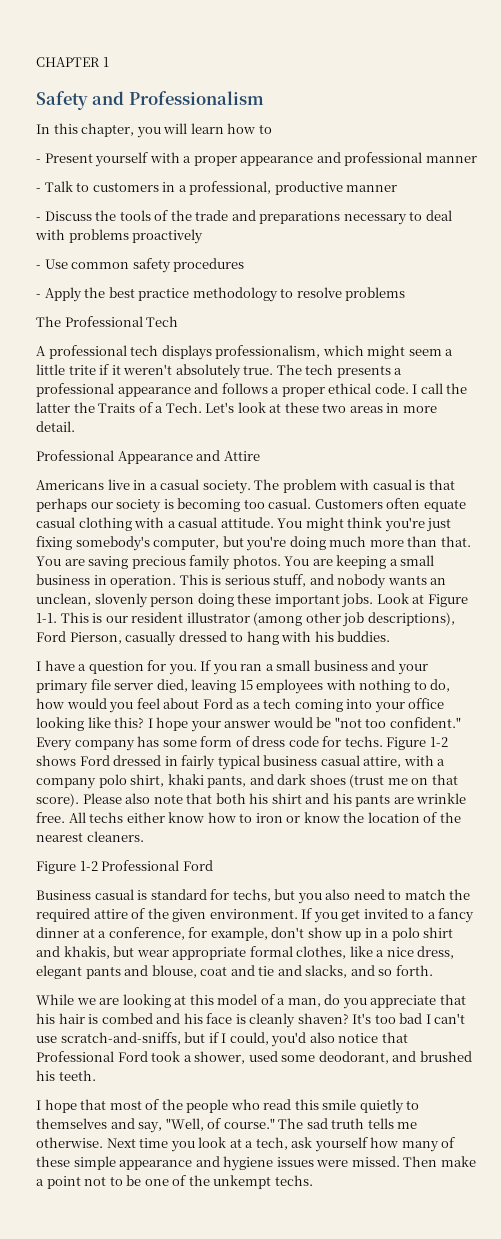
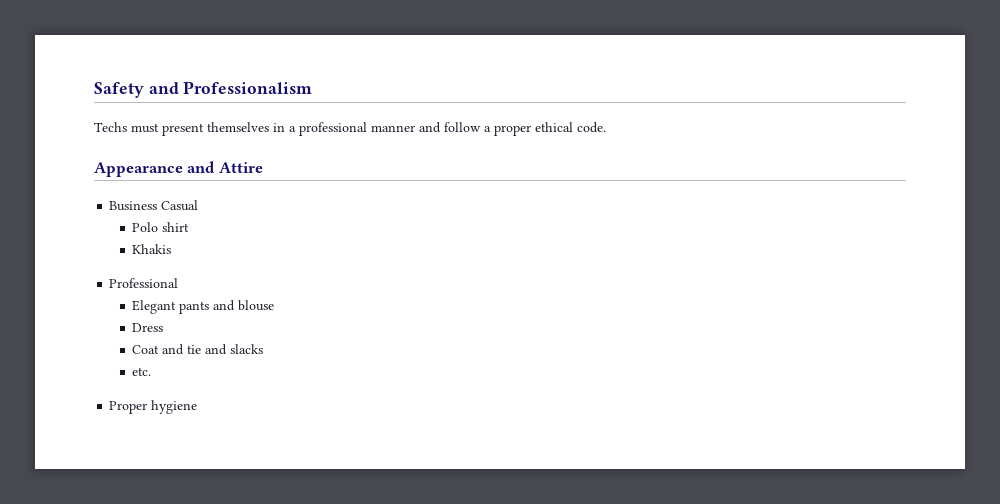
[36,57,109,67] CHAPTER 1 // -> (94, 90) none
[36,123,272,138] [36,152,477,167] [36,181,398,195] [36,210,452,225] [35,229,204,244] [36,258,245,273] [36,287,406,302] [36,316,179,327] [36,345,454,360] [36,364,403,379] [36,383,468,397] [36,402,437,413] [36,421,75,432] [36,450,260,464] [36,479,455,494] [36,498,466,513] [36,517,452,532] [36,536,471,551] [36,555,435,570] [36,574,447,589] [36,593,468,608] [36,612,455,627] [36,631,391,646] [36,660,428,675] [36,679,451,694] [36,698,445,713] [36,717,461,732] [36,736,448,751] [36,755,446,770] [36,774,458,789] [36,793,467,807] [36,812,461,823] [36,831,144,842] [36,860,213,874] [36,889,471,904] [36,908,475,923] [36,927,454,941] [36,946,455,960] [36,965,433,979] [36,994,466,1009] [36,1013,466,1028] [36,1032,408,1047] [36,1051,472,1064] [36,1070,96,1081] [36,1099,420,1114] [36,1118,418,1133] [36,1137,456,1152] [36,1156,476,1171] [36,1175,313,1189] In this chapter, you will learn how to // - Present yourself with a proper appearance and professional manner // - Talk to customers in a professional, productive manner // - Discuss the tools of the trade and preparations necessary to deal with problems proactively // - Use common safety procedures // - Apply the best practice methodology to resolve problems // The Professional Tech // A professional tech displays professionalism, which might seem a little trite if it weren't absolutely true. The tech presents a professional appearance and follows a proper ethical code. I call the latter the Traits of a Tech. Let's look at these two areas in more detail. // Professional Appearance and Attire // Americans live in a casual society. The problem with casual is that perhaps our society is becoming too casual. Customers often equate casual clothing with a casual attitude. You might think you're just fixing somebody's computer, but you're doing much more than that. You are saving precious family photos. You are keeping a small business in operation. This is serious stuff, and nobody wants an unclean, slovenly person doing these important jobs. Look at Figure 1-1. This is our resident illustrator (among other job descriptions), Ford Pierson, casually dressed to hang with his buddies. // I have a question for you. If you ran a small business and your primary file server died, leaving 15 employees with nothing to do, how would you feel about Ford as a tech coming into your office looking like this? I hope your answer would be "not too confident." Every company has some form of dress code for techs. Figure 1-2 shows Ford dressed in fairly typical business casual attire, with a company polo shirt, khaki pants, and dark shoes (trust me on that score). Please also note that both his shirt and his pants are wrinkle free. All techs either know how to iron or know the location of the nearest cleaners. // Figure 1-2 Professional Ford // Business casual is standard for techs, but you also need to match the required attire of the given environment. If you get invited to a fancy dinner at a conference, for example, don't show up in a polo shirt and khakis, but wear appropriate formal clothes, like a nice dress, elegant pants and blouse, coat and tie and slacks, and so forth. // While we are looking at this model of a man, do you appreciate that his hair is combed and his face is cleanly shaven? It's too bad I can't use scratch-and-sniffs, but if I could, you'd also notice that Professional Ford took a shower, used some deodorant, and brushed his teeth. // I hope that most of the people who read this smile quietly to themselves and say, "Well, of course." The sad truth tells me otherwise. Next time you look at a tech, ask yourself how many of these simple appearance and hygiene issues were missed. Then make a point not to be one of the unkempt techs. -> [94,122,606,136] [94,161,263,177] [109,200,199,211] [132,222,190,232] [132,244,172,254] [109,278,179,288] [132,300,275,314] [132,323,164,332] [132,344,264,355] [132,367,152,376] [109,400,198,414] Techs must present themselves in a professional manner and follow a proper ethical code. // Appearance and Attire // Business Casual // Polo shirt // Khakis // Professional // Elegant pants and blouse // Dress // Coat and tie and slacks // etc. // Proper hygiene

